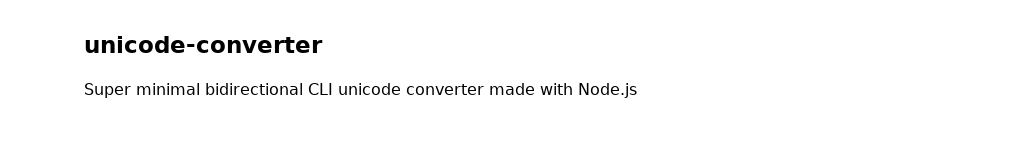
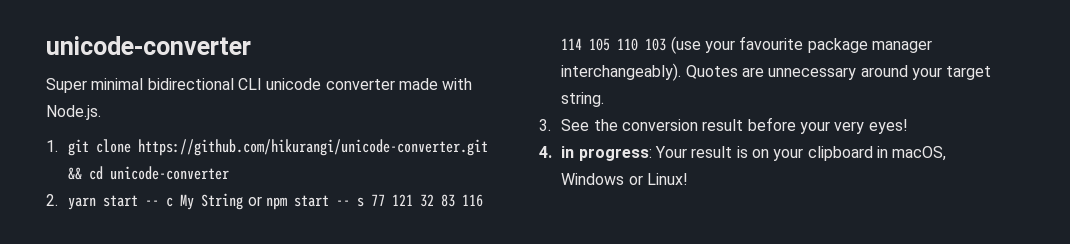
[578,83,637,98] Node.js -> [46,105,101,120] [46,139,489,156] [68,166,230,180] [46,193,484,210] [561,36,932,54] [561,63,992,81] [561,92,605,107] [539,117,908,134] [539,146,947,161] [561,173,689,185] Node.js. // 1. git clone https://github.com/hikurangi/unicode-converter.git && cd unicode-converter // 2. yarn start -- c My String or npm start -- s 77 121 32 83 116 114 105 110 103 (use your favourite package manager interchangeably). Quotes are unnecessary around your target string. // 3. See the conversion result before your very eyes! // 4. in progress: Your result is on your clipboard in macOS, Windows or Linux!

